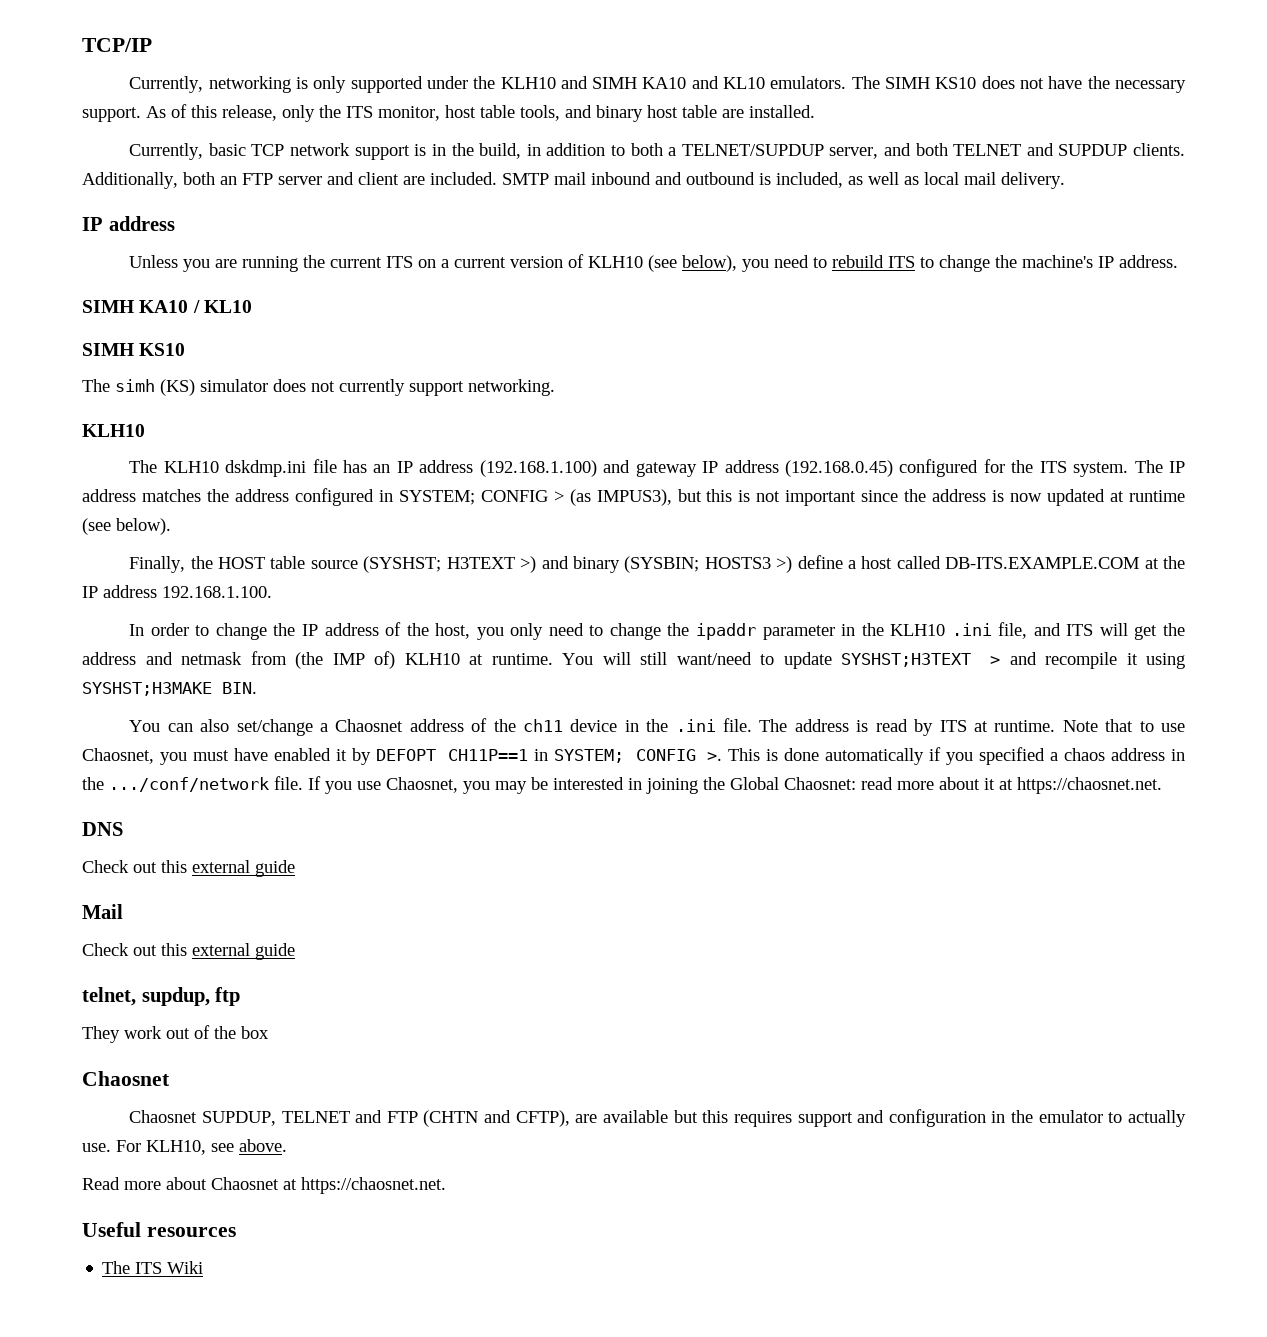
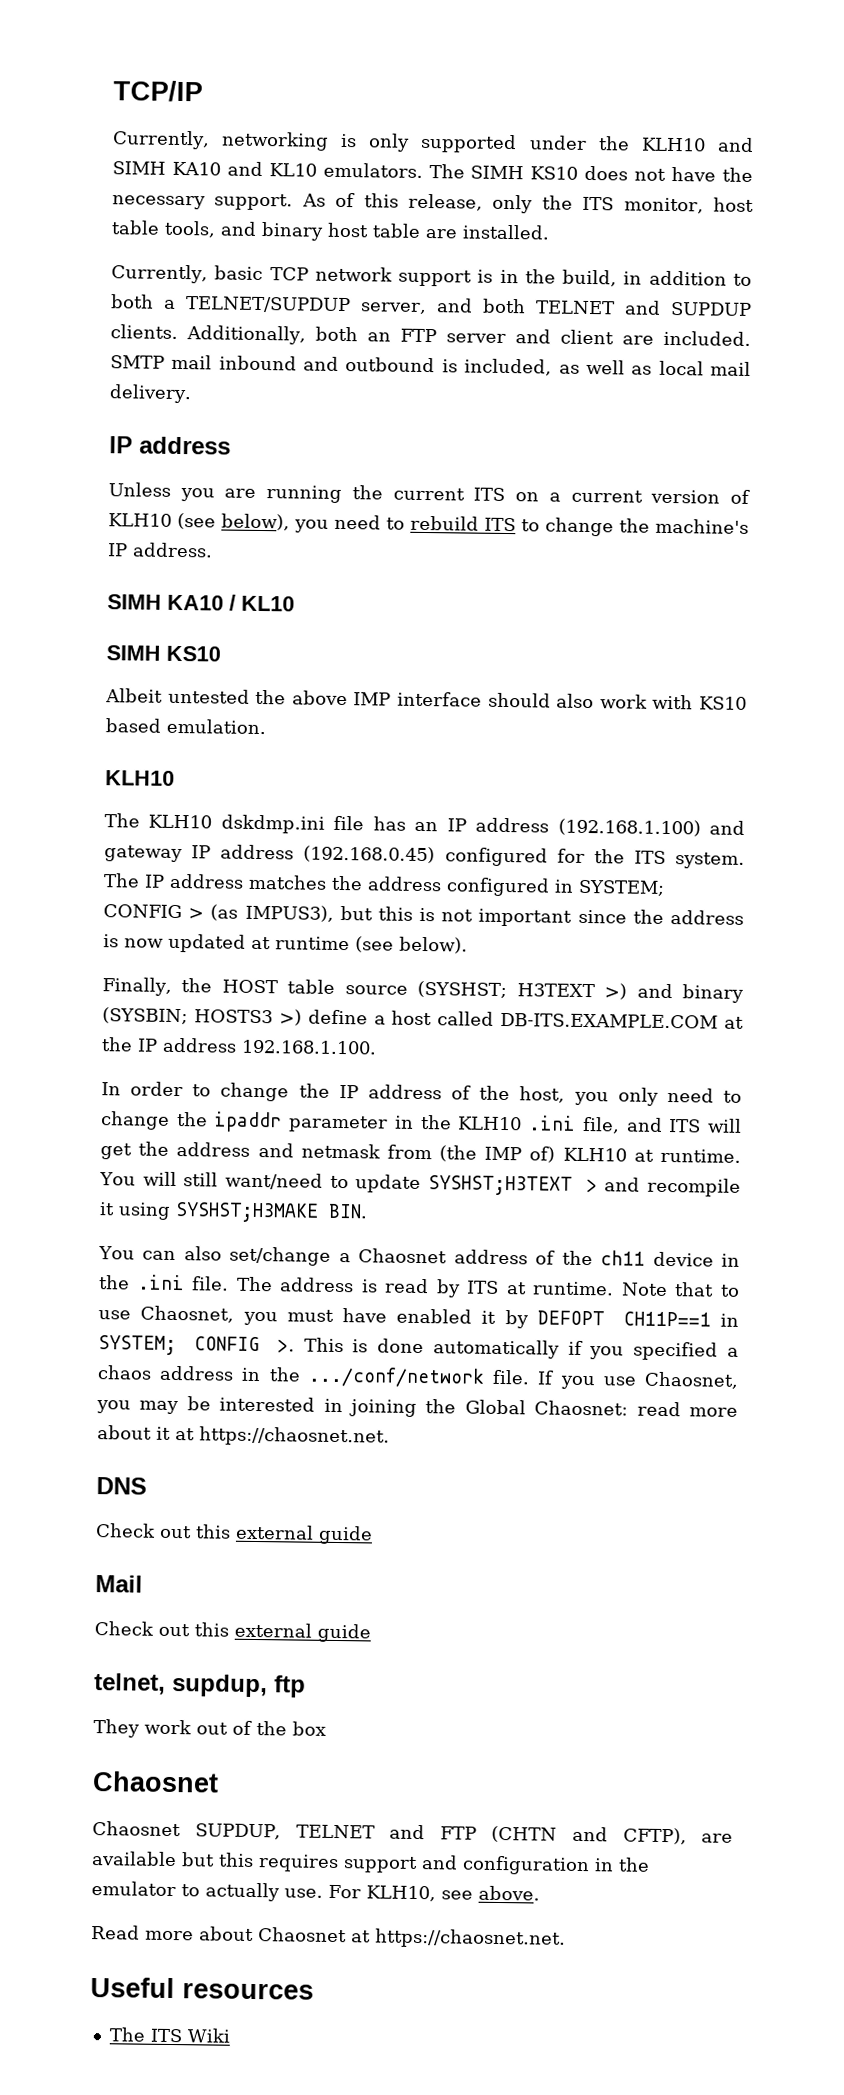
[82,379,555,396] The simh (KS) simulator does not currently support networking. -> [105,688,748,710] [105,718,266,735] Albeit untested the above IMP interface should also work with KS10 based emulation.

